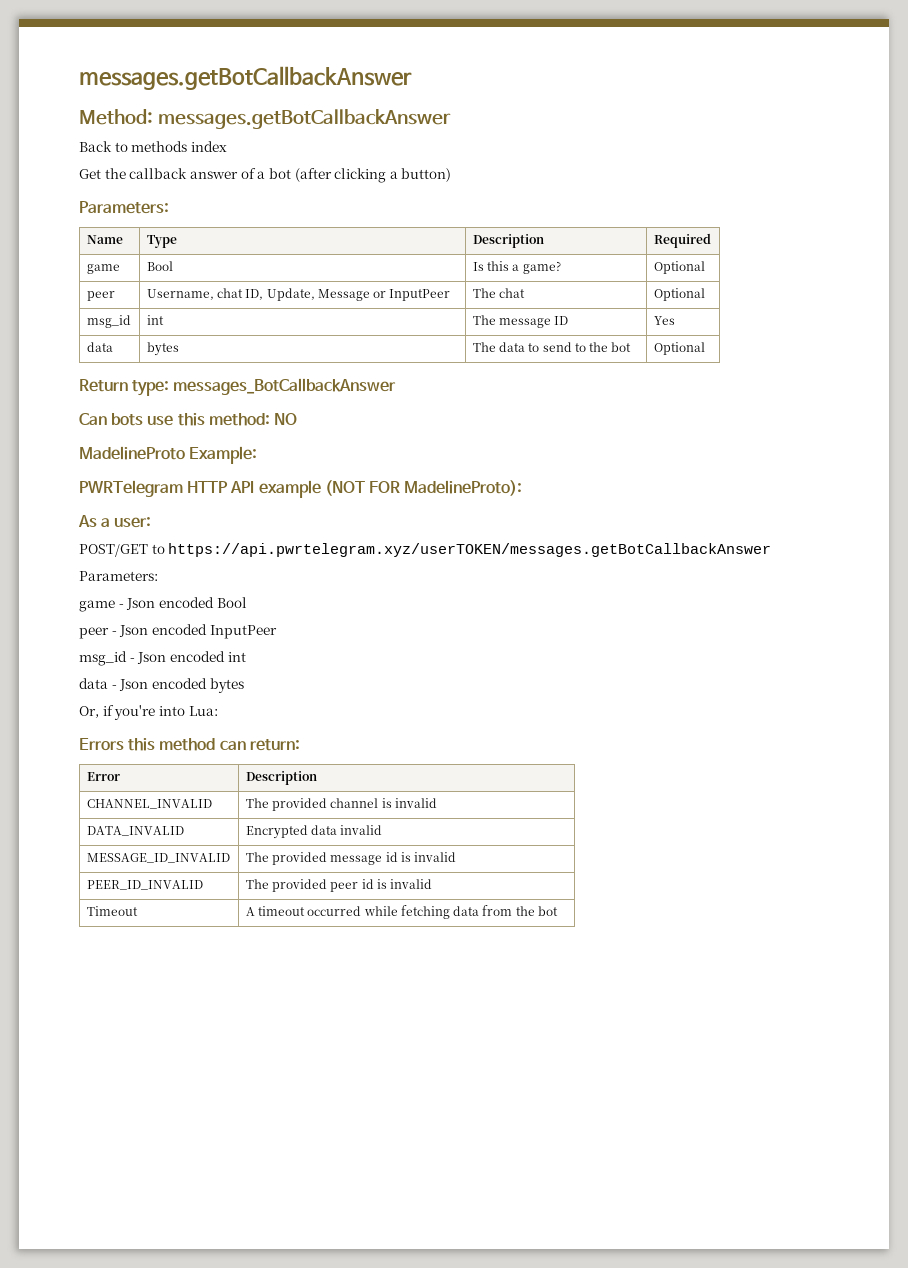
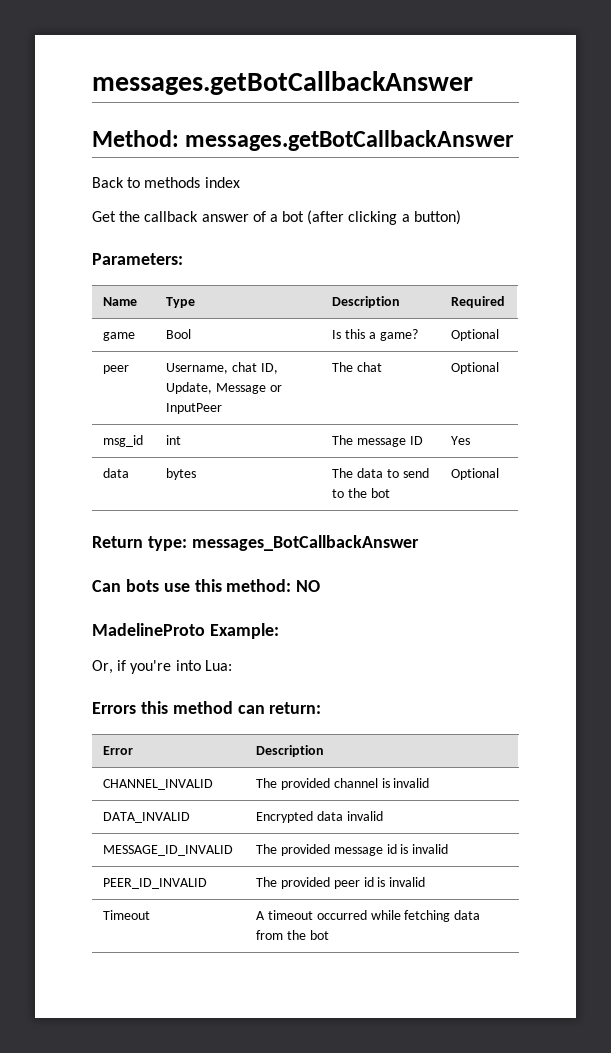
[79,480,523,498] [78,515,152,528] [79,543,772,557] [79,571,158,581] [79,597,247,612] [79,624,277,639] [79,651,246,666] [79,678,244,693] // PWRTelegram HTTP API example (NOT FOR MadelineProto): // As a user: // POST/GET to https://api.pwrtelegram.xyz/userTOKEN/messages.getBotCallbackAnswer // Parameters: // game - Json encoded Bool // peer - Json encoded InputPeer // msg_id - Json encoded int // data - Json encoded bytes -> (279, 631) none

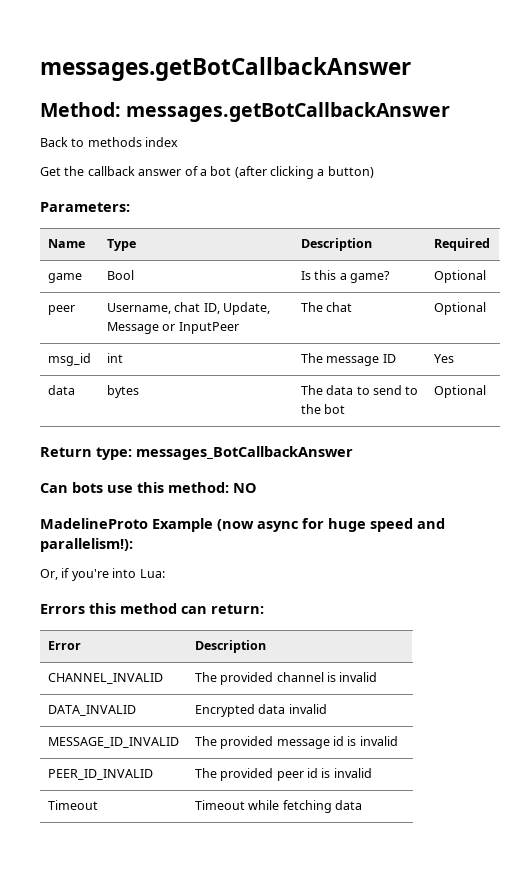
[209,623,279,639] Example: -> [152,518,445,532] [40,538,133,552] Example (now async for huge speed and parallelism!):
[256,910,481,922] [256,930,329,940] A timeout occurred while fetching data from the bot -> [194,800,362,813] Timeout while fetching data

